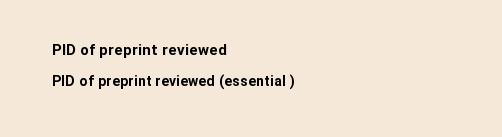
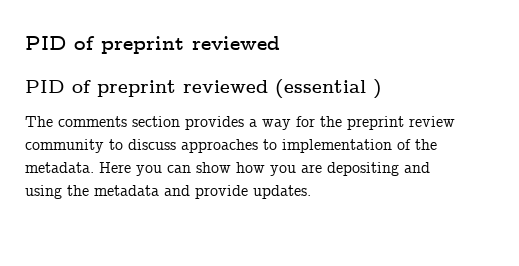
(295, 82) none -> [25,116,455,130] [25,139,437,153] [25,162,430,176] [25,185,311,199] // The comments section provides a way for the preprint review community to discuss approaches to implementation of the metadata. Here you can show how you are depositing and using the metadata and provide updates.

